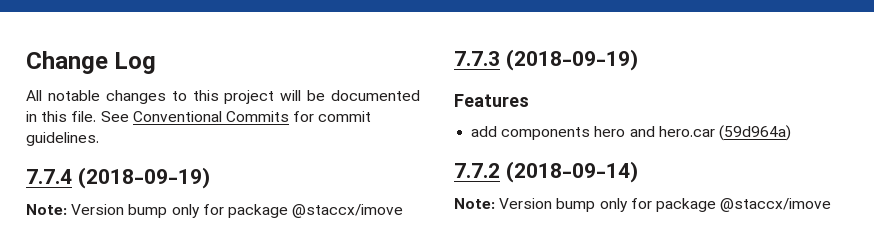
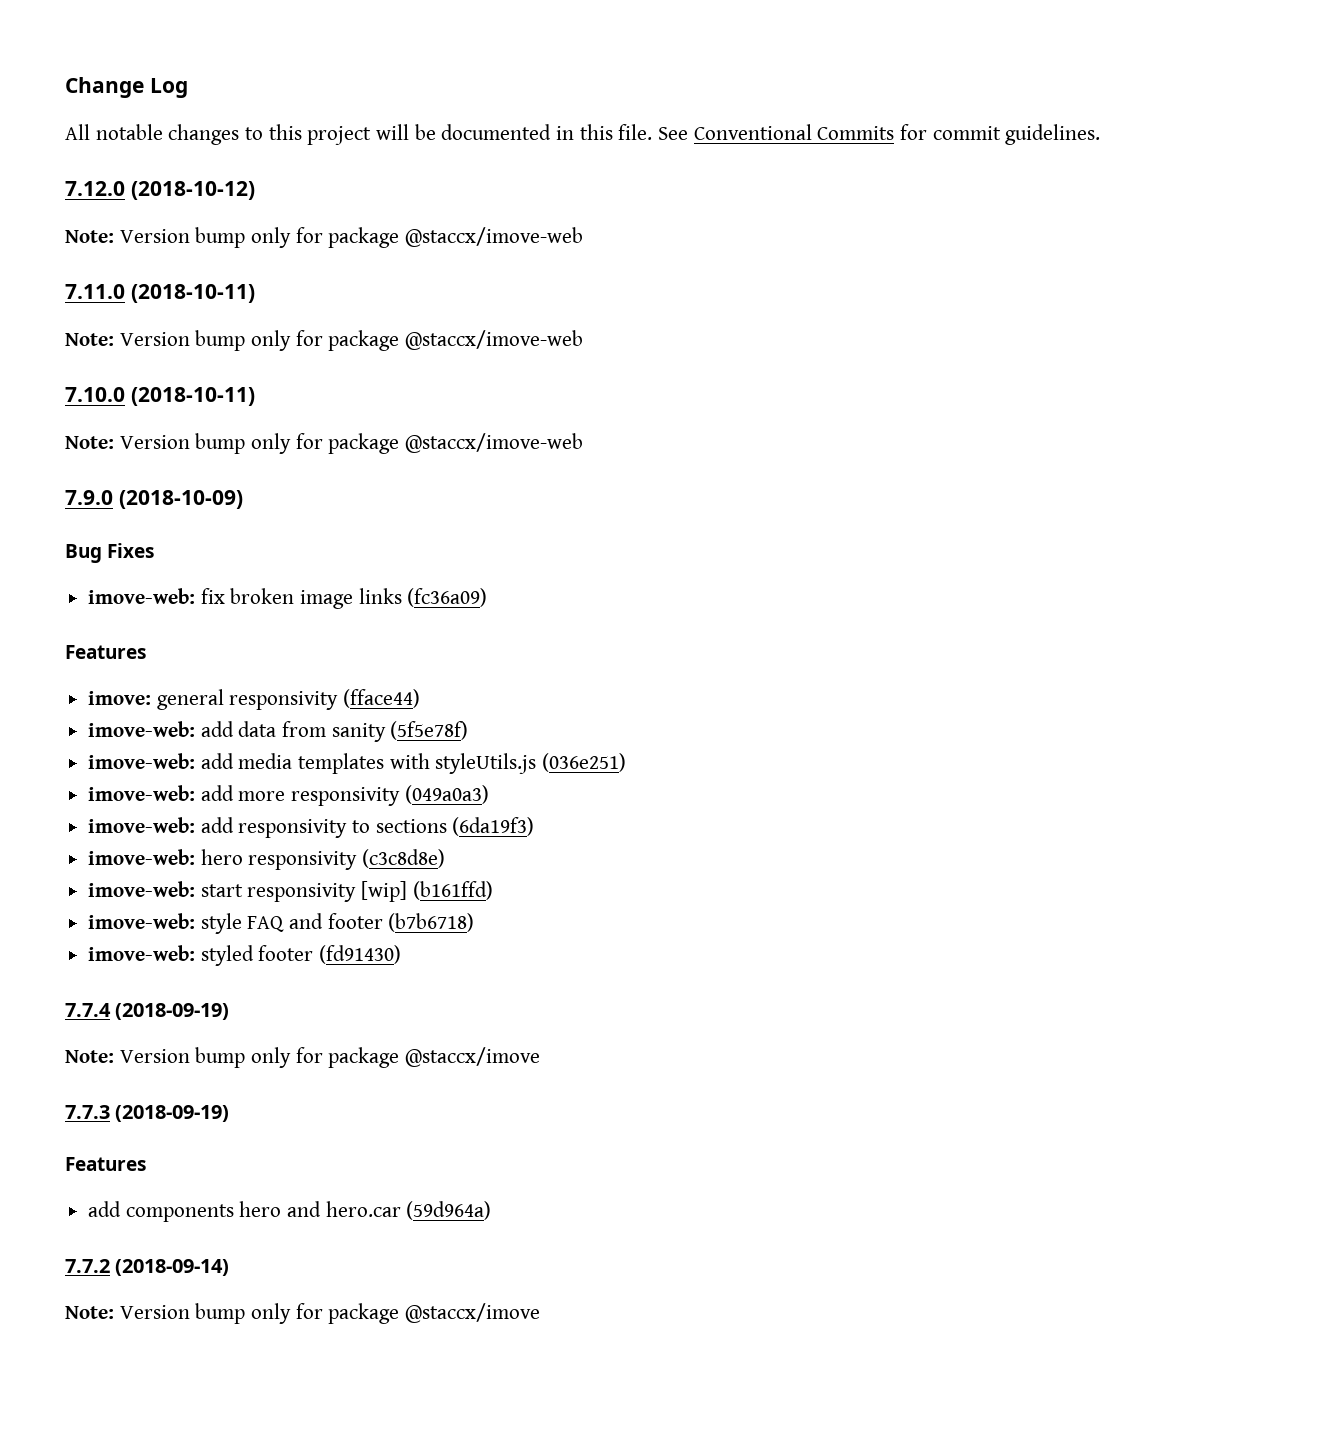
(99, 139) none -> [65,181,255,200] [65,227,584,248] [65,284,255,303] [65,330,584,351] [65,387,255,406] [65,433,584,454] [65,490,243,509] [65,543,155,563] [88,588,488,609] [65,645,146,659] [88,689,421,710] [88,721,469,742] [88,753,627,774] [88,785,489,806] [88,817,535,838] [88,849,446,870] [88,881,493,902] [88,913,475,934] [88,945,402,966] // 7.12.0 (2018-10-12) // Note: Version bump only for package @staccx/imove-web // 7.11.0 (2018-10-11) // Note: Version bump only for package @staccx/imove-web // 7.10.0 (2018-10-11) // Note: Version bump only for package @staccx/imove-web // 7.9.0 (2018-10-09) // Bug Fixes // imove-web: fix broken image links (fc36a09) // Features // imove: general responsivity (fface44) // imove-web: add data from sanity (5f5e78f) // imove-web: add media templates with styleUtils.js (036e251) // imove-web: add more responsivity (049a0a3) // imove-web: add responsivity to sections (6da19f3) // imove-web: hero responsivity (c3c8d8e) // imove-web: start responsivity [wip] (b161ffd) // imove-web: style FAQ and footer (b7b6718) // imove-web: styled footer (fd91430)

